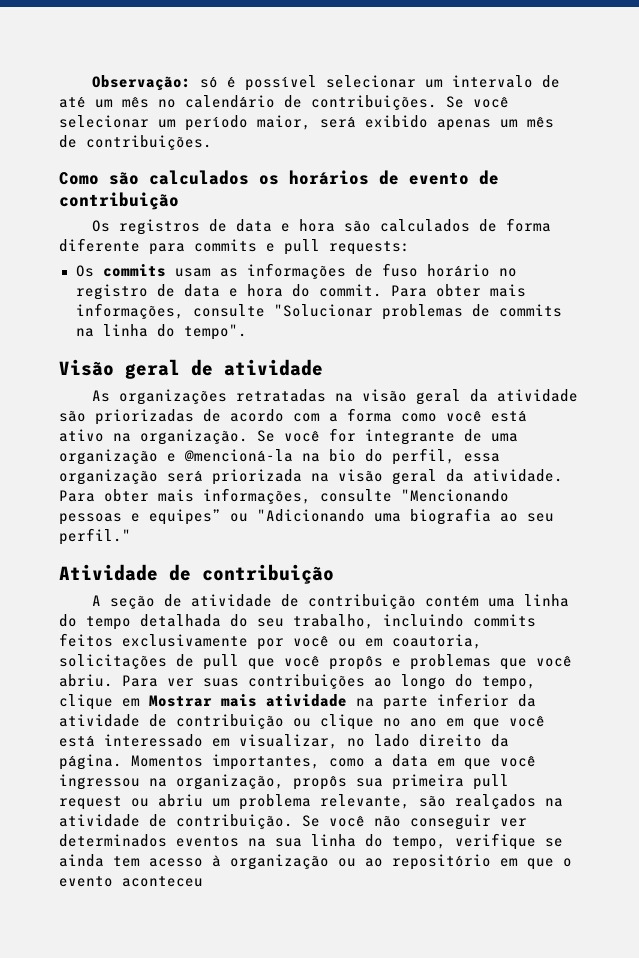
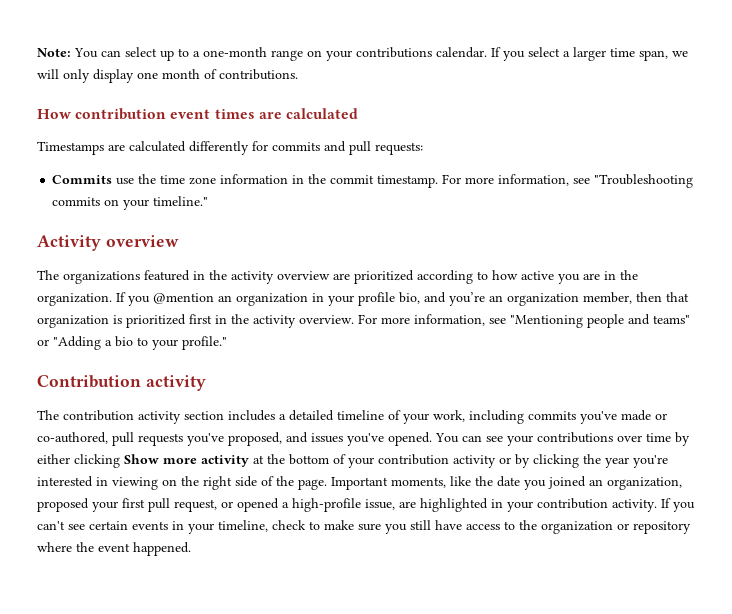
[92,75,561,91] [59,95,509,110] [59,115,554,131] [59,135,212,150] [59,170,499,185] [59,192,179,210] [92,218,552,235] [59,238,410,255] [75,263,517,279] [75,284,526,300] [75,303,562,320] [75,324,247,340] [59,359,323,379] [92,389,579,405] [59,408,527,425] [59,428,518,445] [59,448,500,465] [59,469,563,485] [59,488,509,504] [59,508,554,525] [59,528,131,545] [59,564,334,584] [92,594,570,609] [59,614,536,630] [59,633,482,650] [59,654,572,670] [59,674,536,690] [59,693,536,710] [59,714,545,730] [59,734,509,749] [59,754,536,770] [59,774,509,790] [59,794,563,810] [59,814,527,830] [59,833,563,850] [59,854,572,870] [59,876,203,887] Observação: só é possível selecionar um intervalo de até um mês no calendário de contribuições. Se você selecionar um período maior, será exibido apenas um mês de contribuições. // Como são calculados os horários de evento de contribuição // Os registros de data e hora são calculados de forma diferente para commits e pull requests: // Os commits usam as informações de fuso horário no registro de data e hora do commit. Para obter mais informações, consulte "Solucionar problemas de commits na linha do tempo". // Visão geral de atividade // As organizações retratadas na visão geral da atividade são priorizadas de acordo com a forma como você está ativo na organização. Se você for integrante de uma organização e @mencioná-la na bio do perfil, essa organização será priorizada na visão geral da atividade. Para obter mais informações, consulte "Mencionando pessoas e equipes” ou "Adicionando uma biografia ao seu perfil." // Atividade de contribuição // A seção de atividade de contribuição contém uma linha do tempo detalhada do seu trabalho, incluindo commits feitos exclusivamente por você ou em coautoria, solicitações de pull que você propôs e problemas que você abriu. Para ver suas contribuições ao longo do tempo, clique em Mostrar mais atividade na parte inferior da atividade de contribuição ou clique no ano em que você está interessado em visualizar, no lado direito da página. Momentos importantes, como a data em que você ingressou na organização, propôs sua primeira pull request ou abriu um problema relevante, são realçados na atividade de contribuição. Se você não conseguir ver determinados eventos na sua linha do tempo, verifique se ainda tem acesso à organização ou ao repositório em que o evento aconteceu -> [37,47,688,61] [37,69,298,83] [37,108,358,120] [37,141,423,155] [52,174,694,188] [52,196,209,210] [37,235,179,251] [37,270,638,284] [37,292,689,306] [37,314,690,328] [37,336,227,350] [37,375,206,391] [37,410,667,424] [37,432,690,446] [37,454,668,468] [37,476,682,490] [37,498,695,512] [37,520,691,534] [37,542,191,556] Note: You can select up to a one-month range on your contributions calendar. If you select a larger time span, we will only display one month of contributions. // How contribution event times are calculated // Timestamps are calculated differently for commits and pull requests: // Commits use the time zone information in the commit timestamp. For more information, see "Troubleshooting commits on your timeline." // Activity overview // The organizations featured in the activity overview are prioritized according to how active you are in the organization. If you @mention an organization in your profile bio, and you’re an organization member, then that organization is prioritized first in the activity overview. For more information, see "Mentioning people and teams" or "Adding a bio to your profile." // Contribution activity // The contribution activity section includes a detailed timeline of your work, including commits you've made or co-authored, pull requests you've proposed, and issues you've opened. You can see your contributions over time by either clicking Show more activity at the bottom of your contribution activity or by clicking the year you're interested in viewing on the right side of the page. Important moments, like the date you joined an organization, proposed your first pull request, or opened a high-profile issue, are highlighted in your contribution activity. If you can't see certain events in your timeline, check to make sure you still have access to the organization or repository where the event happened.

